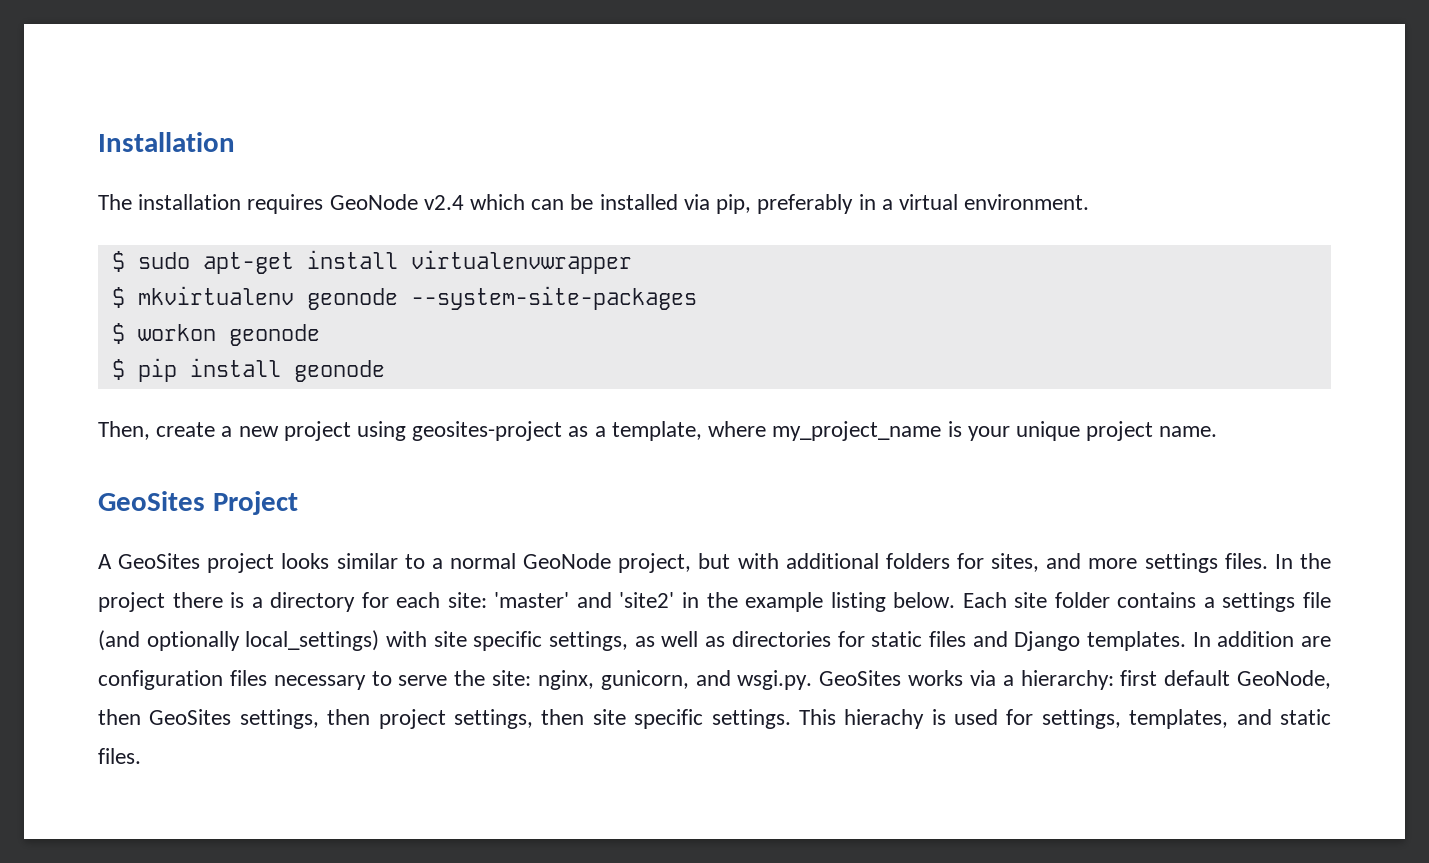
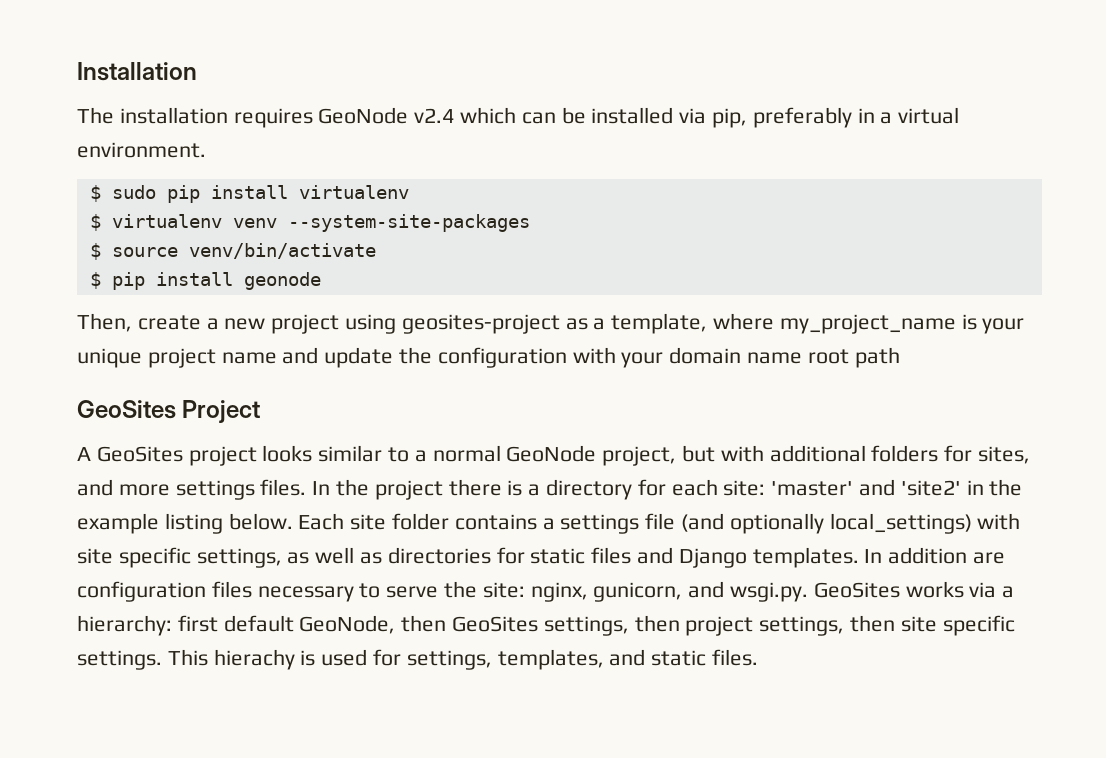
[202,250,632,274] [111,286,398,310] apt-get install virtualenvwrapper // $ mkvirtualenv geonode -> [166,185,409,203] [89,214,277,231] pip install virtualenv // $ virtualenv venv
[137,324,320,346] workon geonode -> [111,243,376,259] source venv/bin/activate
[1159,426,1218,437] name. -> [221,347,900,368] name and update the configuration with your domain name root path

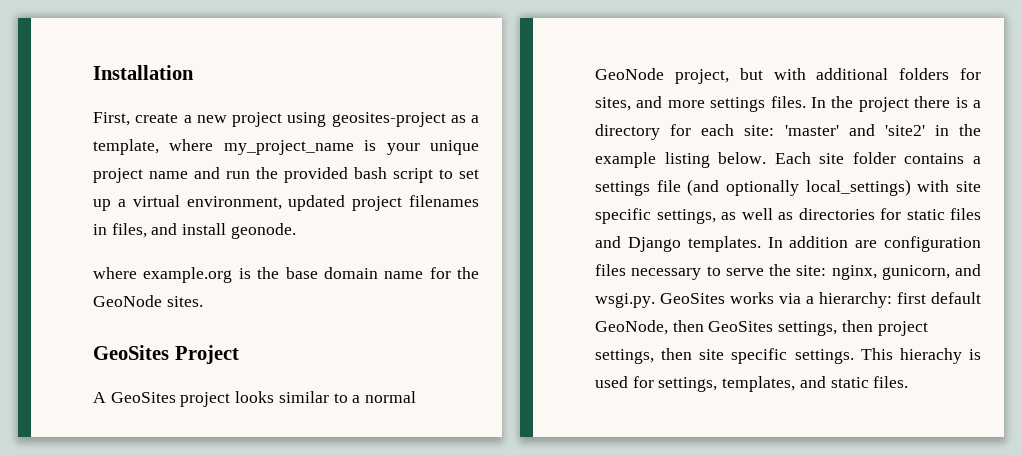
[77,107,960,128] [77,142,206,158] [89,185,409,203] [89,214,530,232] [89,243,376,260] [89,272,321,290] [77,313,132,332] The installation requires GeoNode v2.4 which can be installed via pip, preferably in a virtual environment. // $ sudo pip install virtualenv // $ virtualenv venv --system-site-packages // $ source venv/bin/activate // $ pip install geonode // Then, -> [93,112,130,126] First,
[324,347,900,368] update the configuration with your domain name root path -> [226,167,479,183] [93,195,479,211] [93,223,296,239] [93,267,479,283] [93,295,203,307] run the provided bash script to set up a virtual environment, updated project filenames in files, and install geonode. // where example.org is the base domain name for the GeoNode sites.

